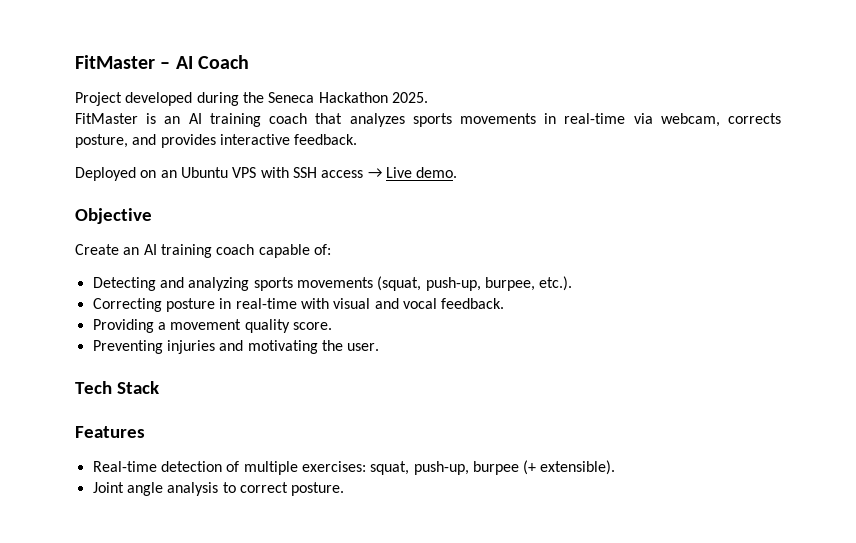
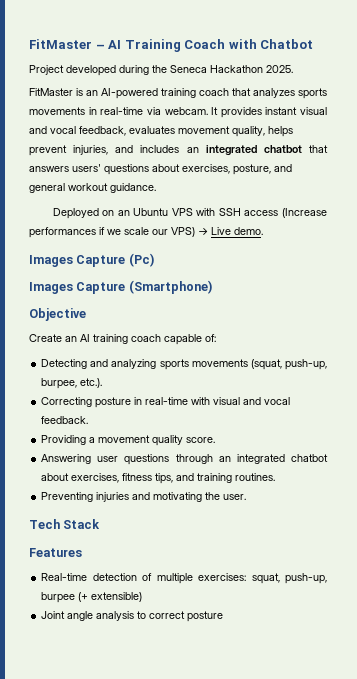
(193, 62) none -> [124,39,181,52] Training
(250, 62) none -> [228,39,314,49] with Chatbot
[188,113,202,124] AI -> [101,88,158,99] AI-powered
[660,113,781,127] [75,134,358,148] webcam, corrects posture, and provides interactive feedback. -> [164,107,327,118] [29,126,293,137] [29,145,328,156] [29,164,292,175] [29,183,156,193] webcam. It provides instant visual and vocal feedback, evaluates movement quality, helps prevent injuries, and includes an integrated chatbot that answers users' questions about exercises, posture, and general workout guidance.
[367,167,458,178] → Live demo. -> [282,208,327,218] [29,227,263,238] [29,253,155,267] [29,280,213,294] (Increase performances if we scale our VPS) → Live demo. // Images Capture (Pc) // Images Capture (Smartphone)
(332, 326) none -> [41,454,328,465] [41,473,276,484] // Answering user questions through an integrated chatbot about exercises, fitness tips, and training routines.
[540,460,616,475] extensible). -> [91,592,143,602] extensible)
[291,482,345,496] posture. -> [187,611,224,622] posture

